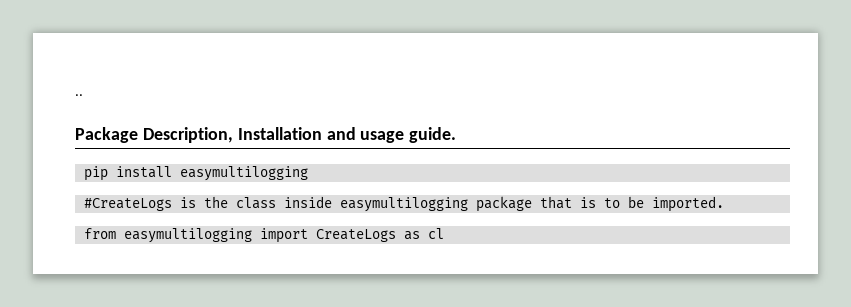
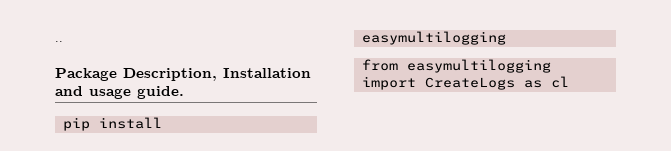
[83,196,724,212] // #CreateLogs is the class inside easymultilogging package that is to be imported. -> (506, 38) none

